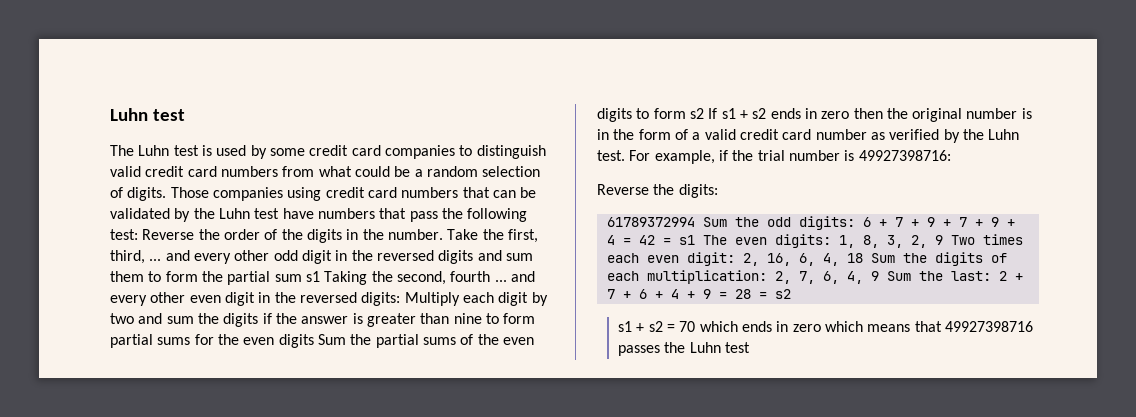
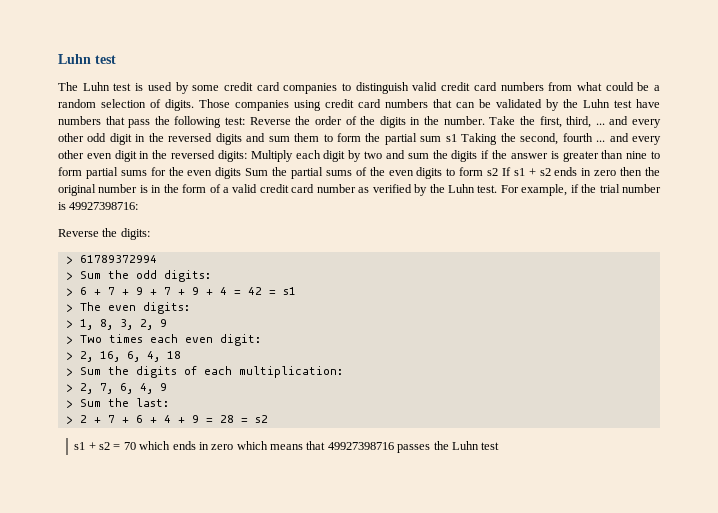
(718, 191) none -> [65,256,73,264] >
(695, 222) none -> [65,272,73,280] // >
(855, 223) none -> [65,288,73,296] // >
(695, 240) none -> [65,304,73,312] // >
(831, 241) none -> [65,320,73,328] // >
(943, 240) none -> [65,336,73,344] // >
(735, 259) none -> [65,352,73,360] // >
(863, 258) none -> [65,368,73,376] // >
(767, 277) none -> [65,384,73,392] // >
(879, 276) none -> [65,400,73,408] // >
(991, 276) none -> [65,416,73,424] // >

